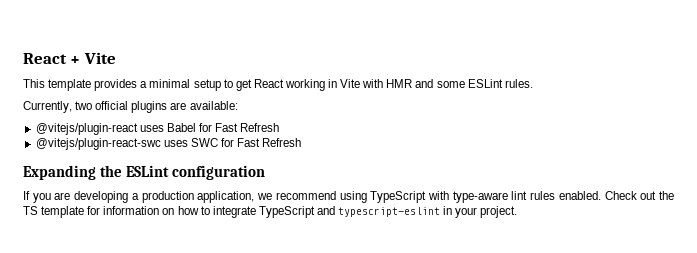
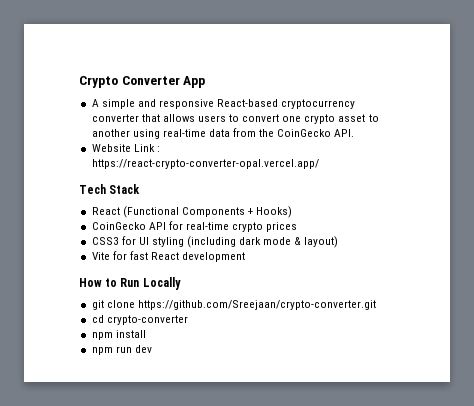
[23,52,116,64] [23,79,533,91] [23,101,238,113] [35,123,280,135] [35,138,302,150] [23,165,265,180] [23,191,674,203] [23,206,518,218] React + Vite // This template provides a minimal setup to get React working in Vite with HMR and some ESLint rules. // Currently, two official plugins are available: // @vitejs/plugin-react uses Babel for Fast Refresh // @vitejs/plugin-react-swc uses SWC for Fast Refresh // Expanding the ESLint configuration // If you are developing a production application, we recommend using TypeScript with type-aware lint rules enabled. Check out the TS template for information on how to integrate TypeScript and typescript-eslint in your project. -> [79,76,206,88] [91,99,356,109] [91,114,379,124] [91,128,355,139] [91,144,160,152] [91,159,319,169] [79,184,141,194] [91,206,293,218] [91,221,298,232] [91,236,339,248] [91,251,246,262] [79,277,181,290] [91,300,376,310] [91,315,188,325] [91,330,146,340] [91,345,152,355] Crypto Converter App // A simple and responsive React-based cryptocurrency converter that allows users to convert one crypto asset to another using real-time data from the CoinGecko API. // Website Link : https://react-crypto-converter-opal.vercel.app/ // Tech Stack // React (Functional Components + Hooks) // CoinGecko API for real-time crypto prices // CSS3 for UI styling (including dark mode & layout) // Vite for fast React development // How to Run Locally // git clone https://github.com/Sreejaan/crypto-converter.git // cd crypto-converter // npm install // npm run dev

